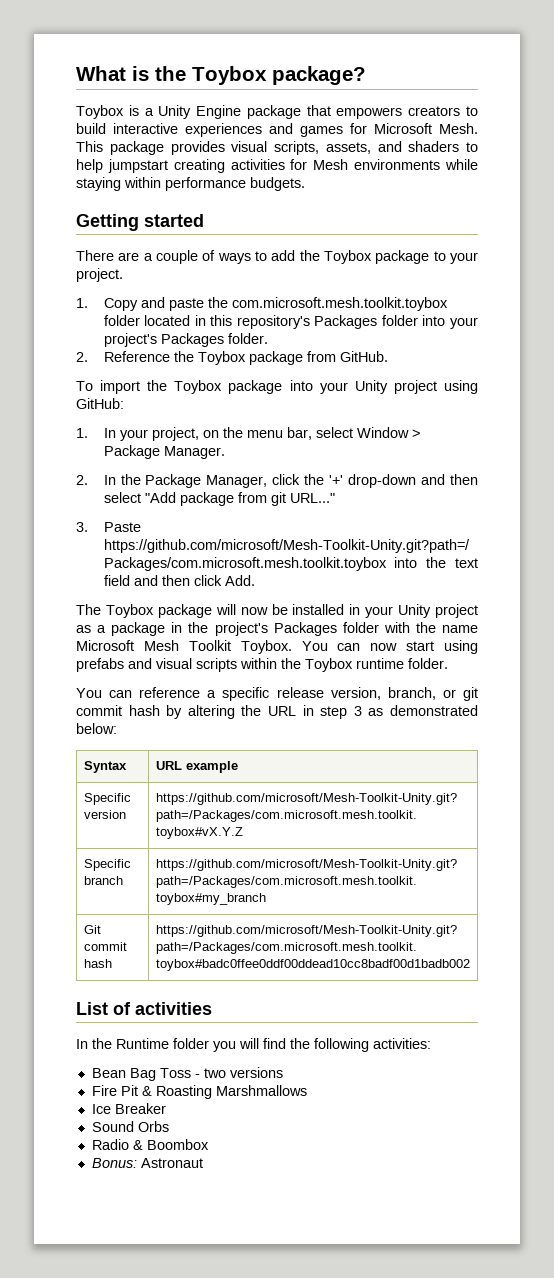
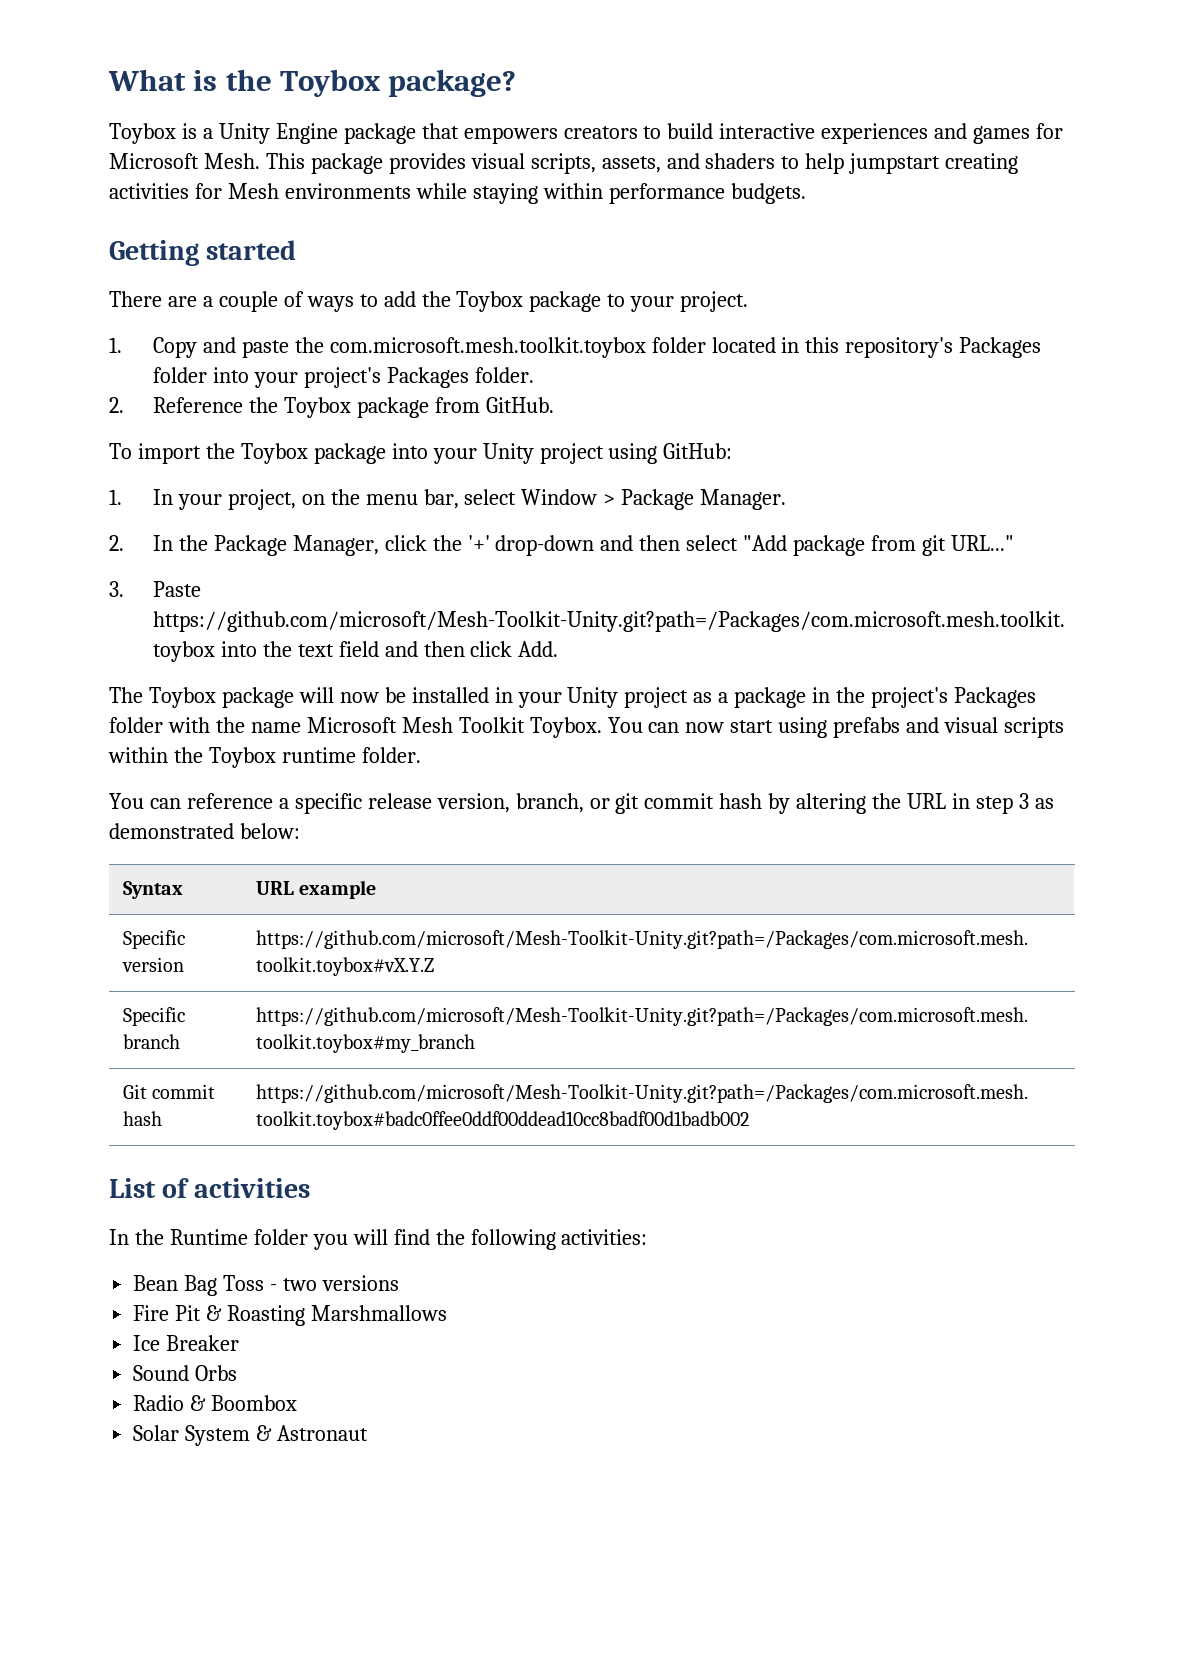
[91,1158,137,1168] Bonus: -> [133,1425,273,1446] Solar System &

